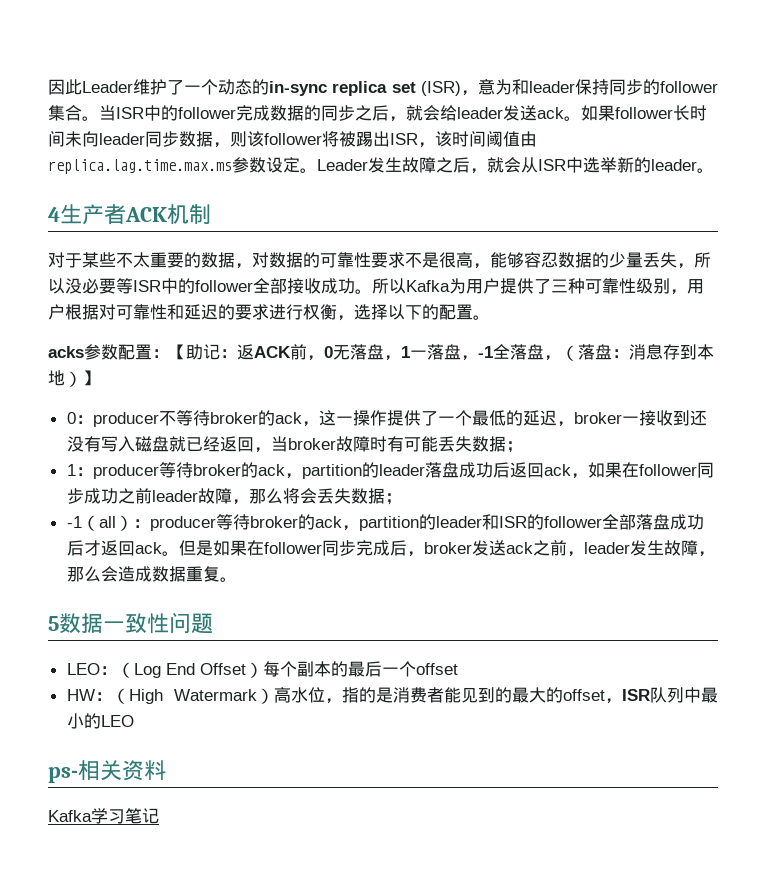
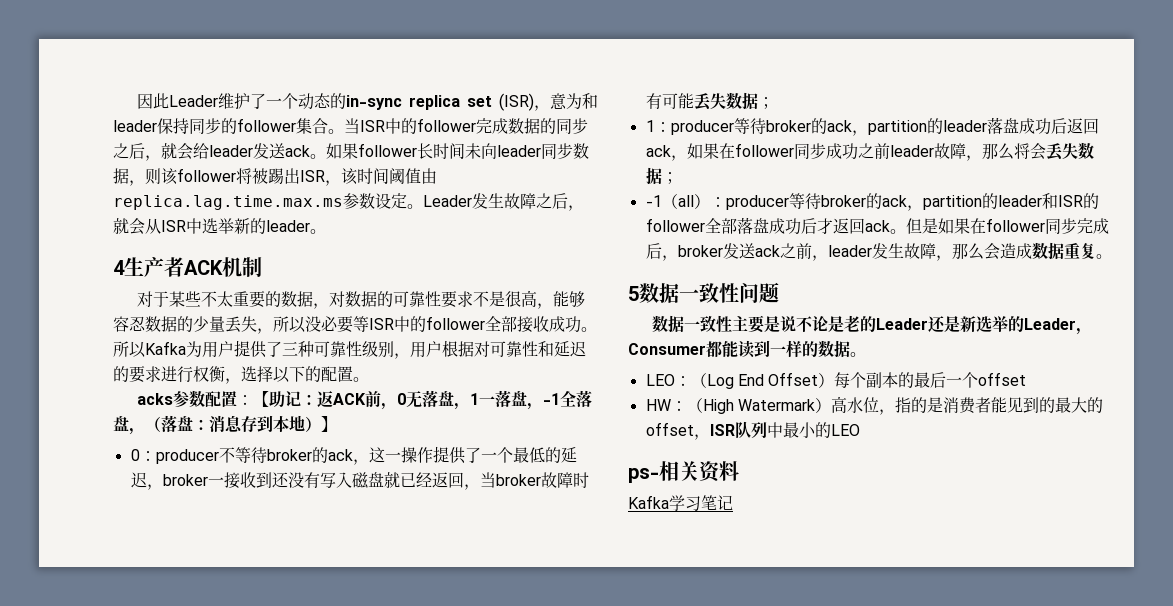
(213, 623) none -> [651,315,1092,335] [628,340,866,358] // 数据一致性主要是说不论是老的Leader还是新选举的Leader，Consumer都能读到一样的数据。

